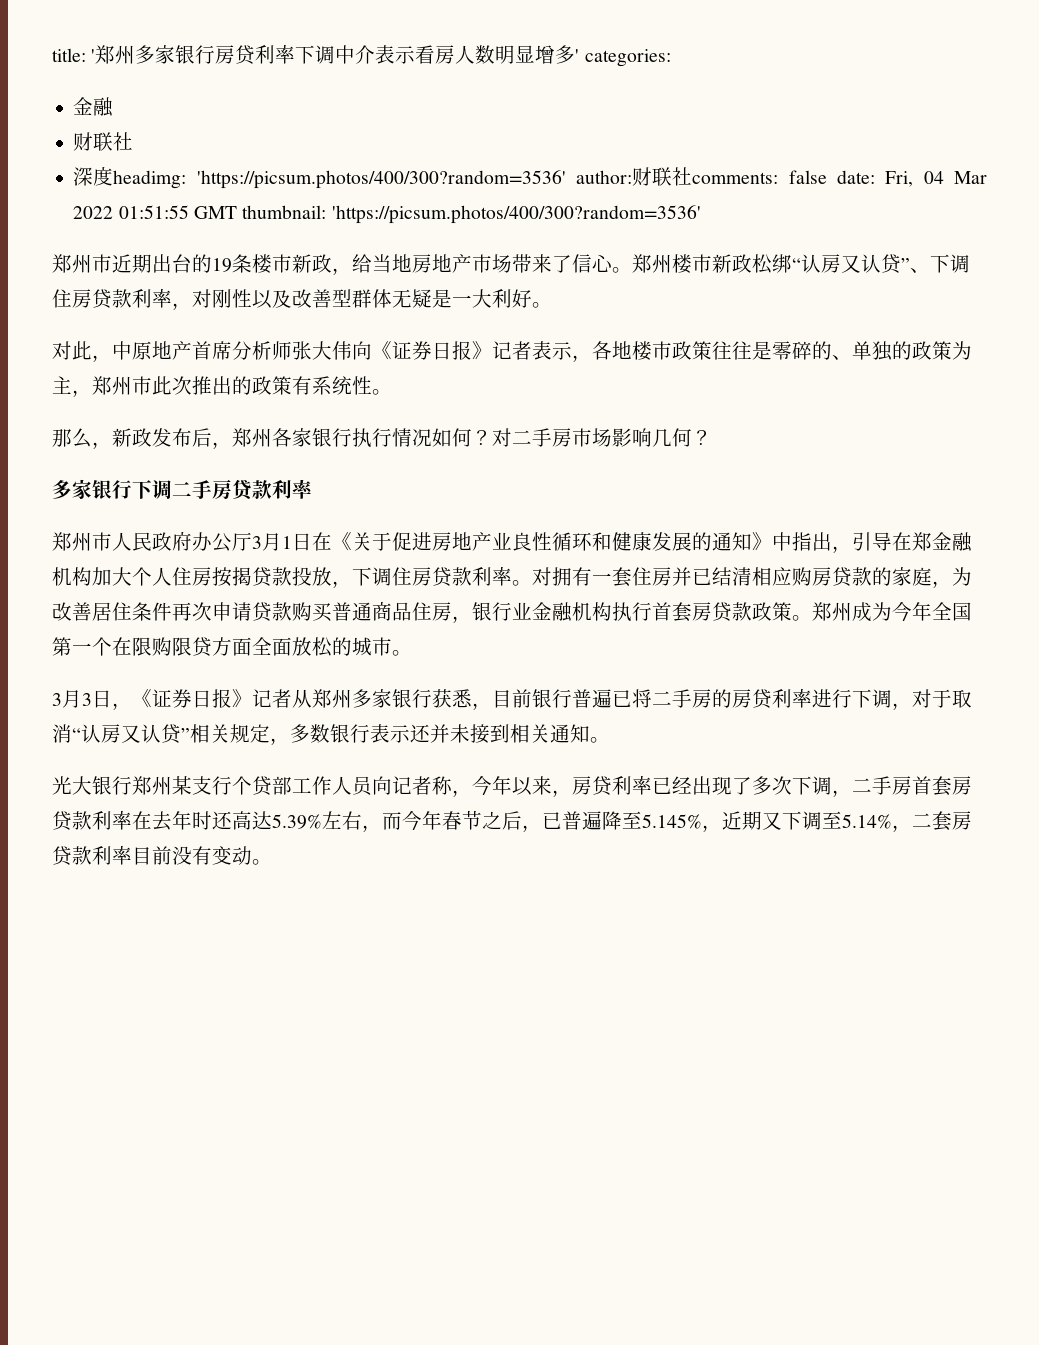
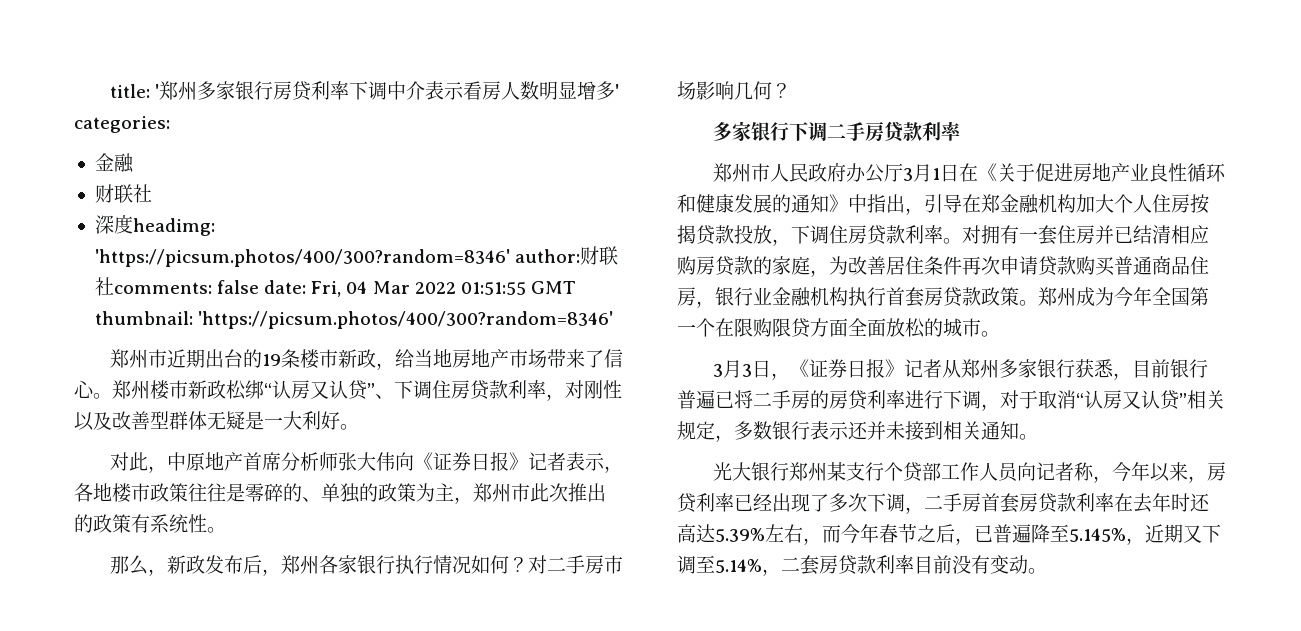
[196,170,566,189] 'https://picsum.photos/400/300?random=3536' -> [94,249,510,267] 'https://picsum.photos/400/300?random=8346'
[331,205,701,224] 'https://picsum.photos/400/300?random=3536' -> [198,311,614,329] 'https://picsum.photos/400/300?random=8346'

